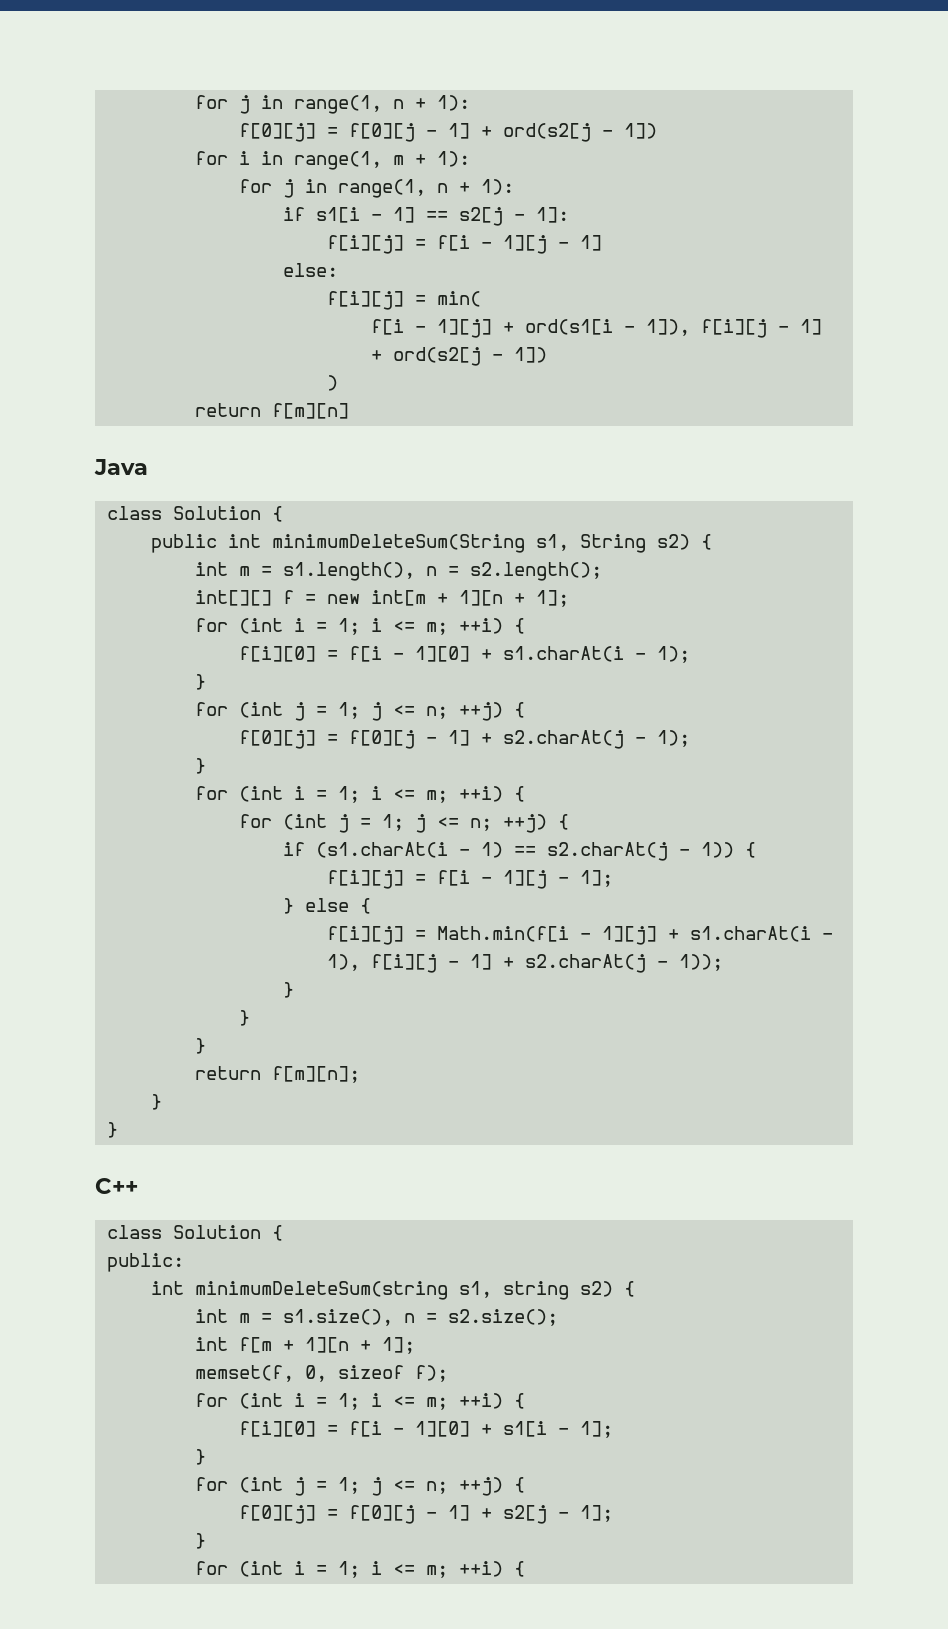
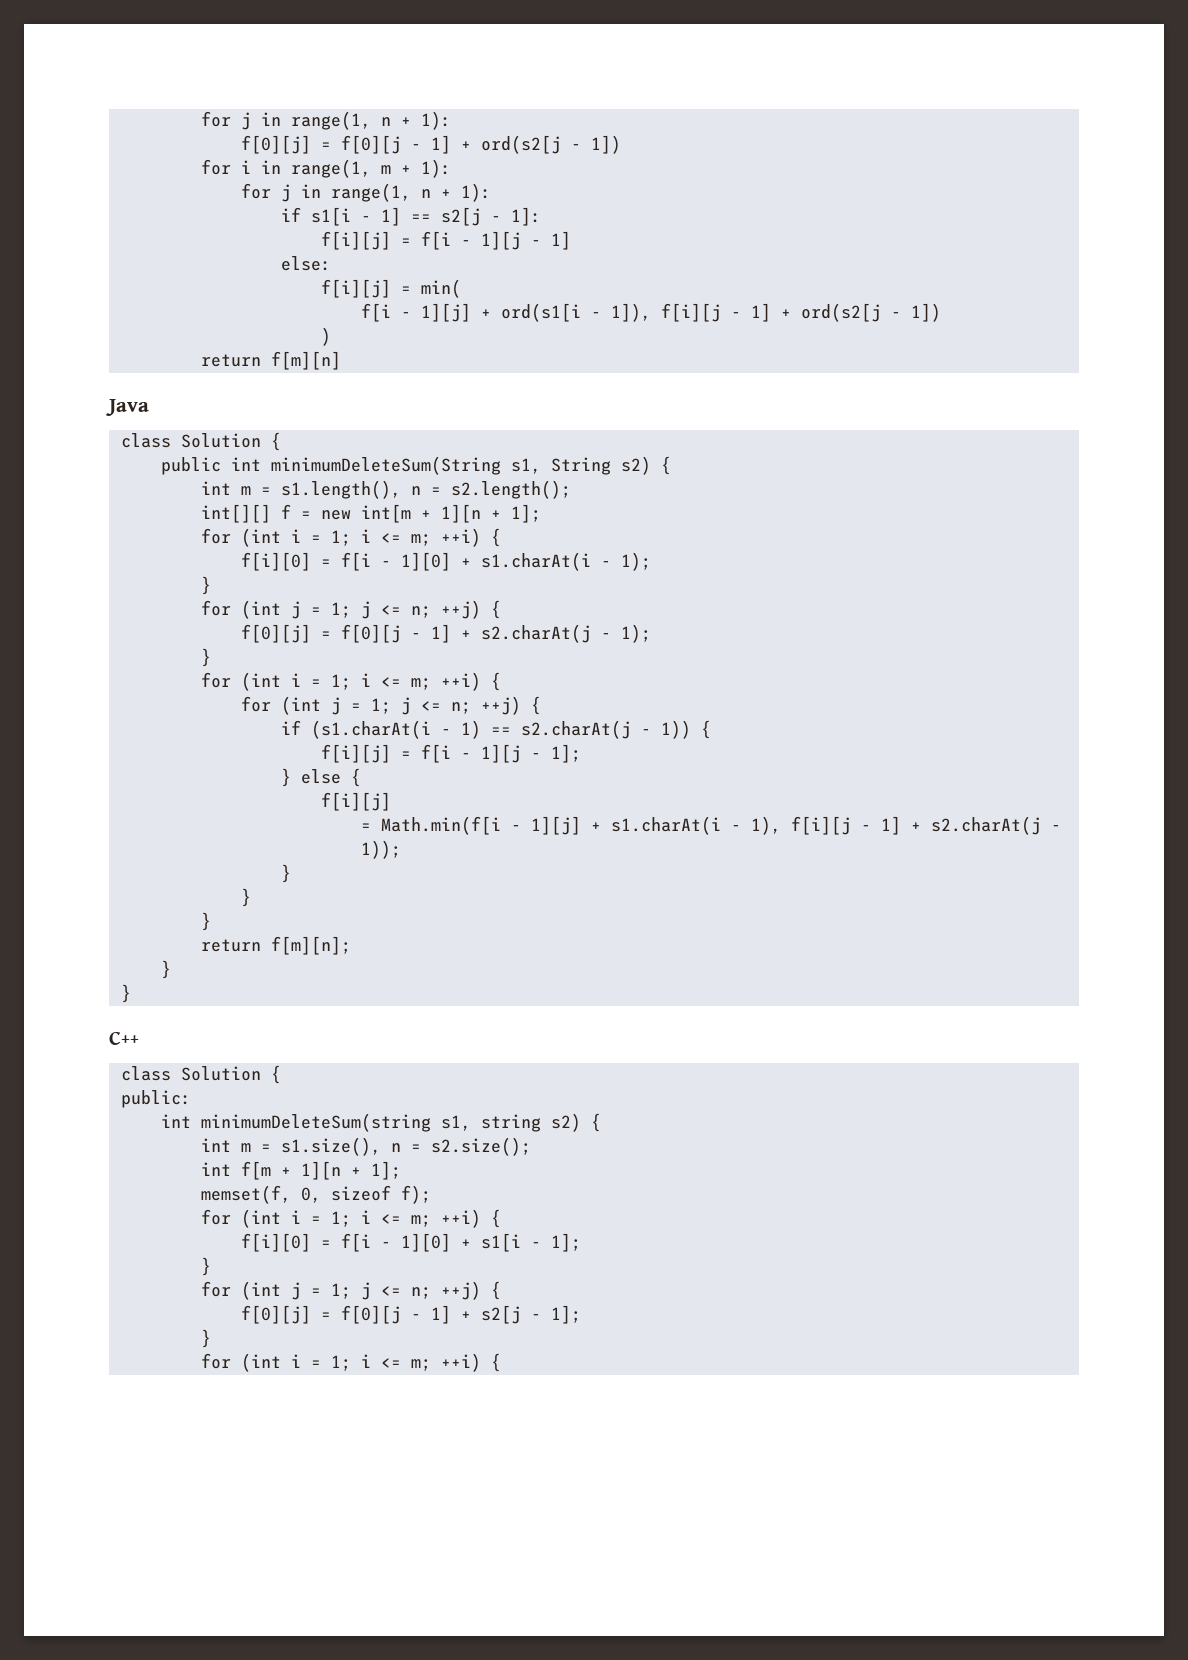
(404, 935) none -> (391, 801) //

